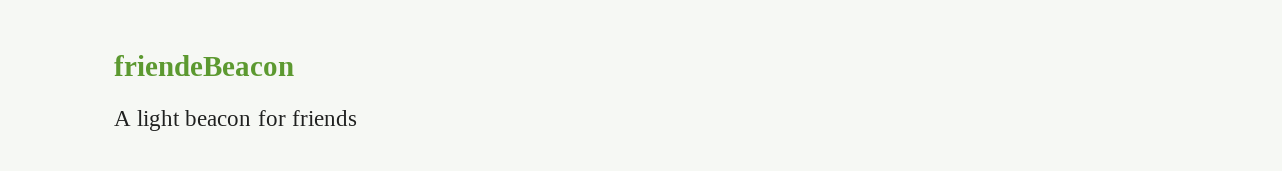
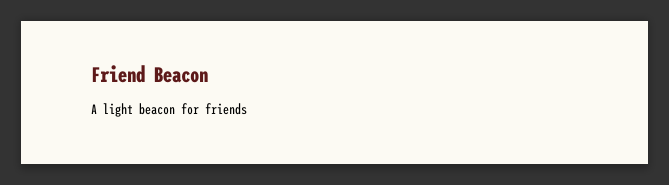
[114,55,294,76] friendeBeacon -> [91,65,208,83] Friend Beacon

